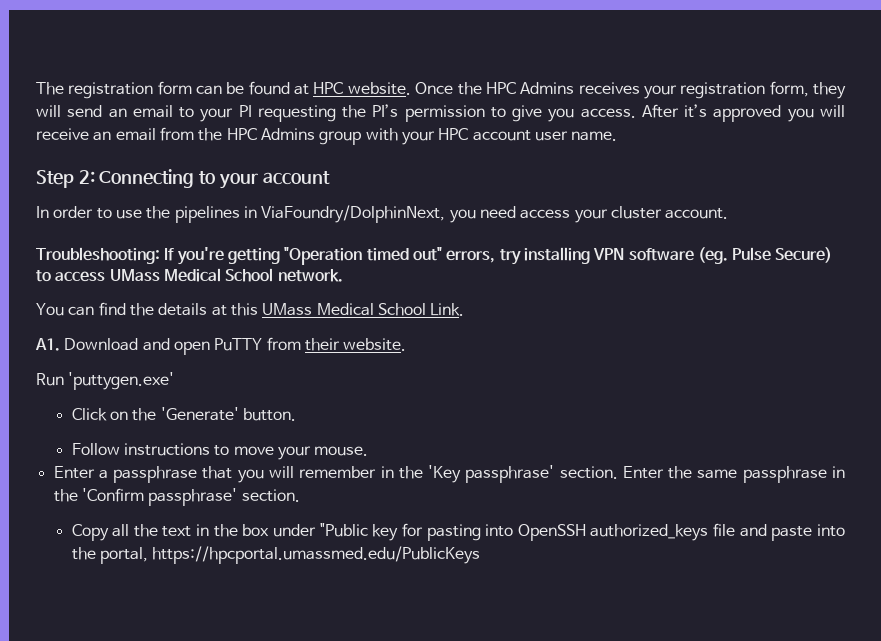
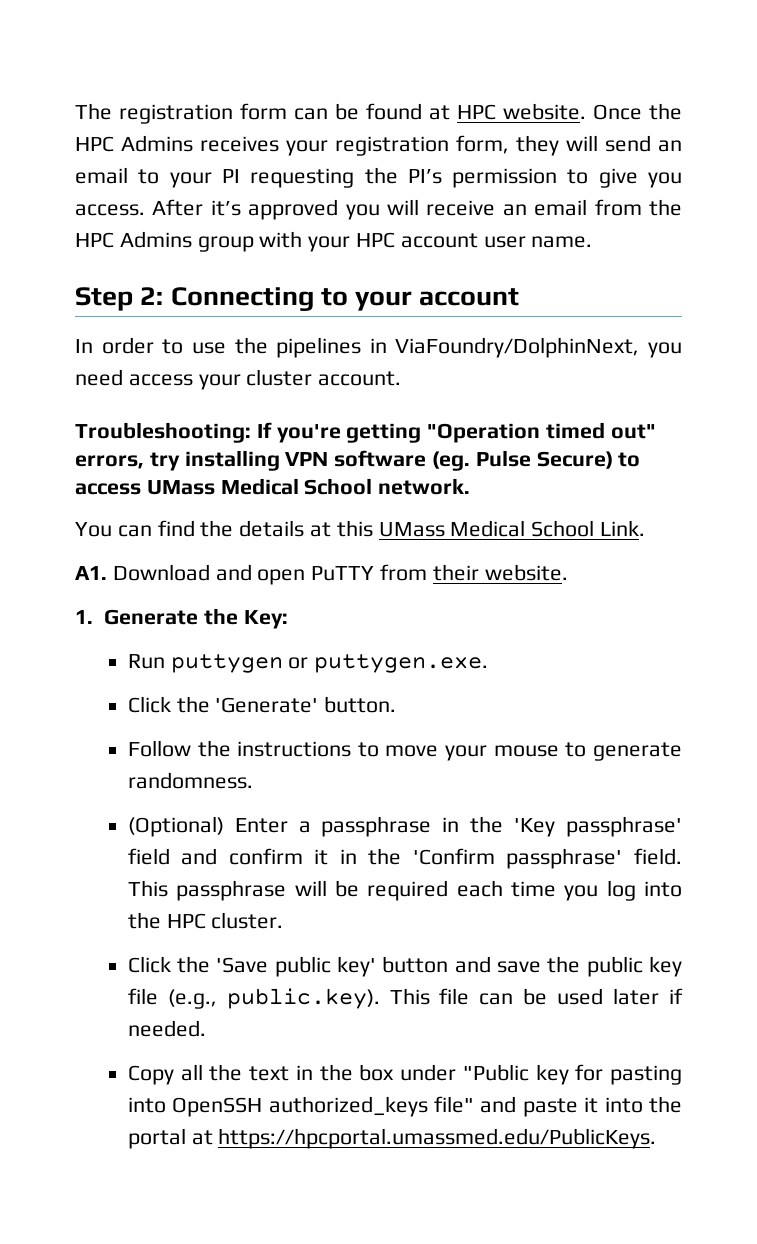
[36,372,175,390] [71,408,128,421] Run 'puttygen.exe' // Click on -> [75,608,288,629] [127,654,489,673] [127,696,171,713] 1. Generate the Key: // Run puttygen or puttygen.exe. // Click
(120, 449) none -> [197,740,231,757] the
[314,446,369,456] [53,465,845,483] [53,488,300,506] mouse. // Enter a passphrase that you will remember in the 'Key passphrase' section. Enter the same passphrase in the 'Confirm passphrase' section. -> [493,742,682,761] [127,772,253,789] [127,816,683,837] [127,848,683,869] [127,880,683,901] [127,912,284,929] [127,956,682,977] [127,988,683,1009] [127,1020,206,1037] mouse to generate randomness. // (Optional) Enter a passphrase in the 'Key passphrase' field and confirm it in the 'Confirm passphrase' field. This passphrase will be required each time you log into the HPC cluster. // Click the 'Save public key' button and save the public key file (e.g., public.key). This file can be used later if needed.
[713,523,736,537] file -> [434,1096,475,1113] file"
[817,524,846,537] [71,546,481,564] into the portal, https://hpcportal.umassmed.edu/PublicKeys -> [584,1096,682,1113] [127,1128,657,1149] it into the portal at https://hpcportal.umassmed.edu/PublicKeys.

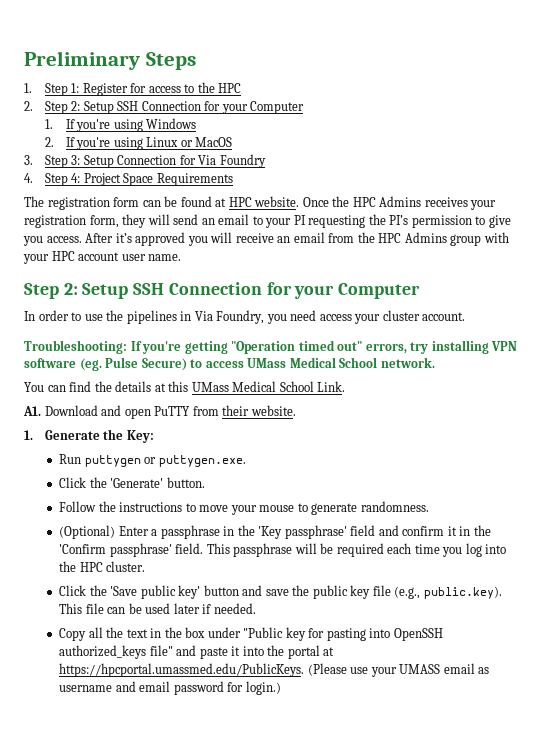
(75, 111) none -> [24,51,196,70] [24,82,242,96] [24,101,305,114] [44,118,197,132] [44,137,233,150] [24,154,266,168] [24,173,233,186] Preliminary Steps // 1. Step 1: Register for access to the HPC // 2. Step 2: Setup SSH Connection for your Computer // 1. If you're using Windows // 2. If you're using Linux or MacOS // 3. Step 3: Setup Connection for Via Foundry // 4. Step 4: Project Space Requirements //
[170,287,520,311] Connecting to your account -> [82,282,421,299] Setup SSH Connection for your Computer
[395,337,640,358] ViaFoundry/DolphinNext, -> [194,310,265,324] Via Foundry,
(657, 1138) none -> [307,663,490,677] [59,681,281,695] (Please use your UMASS email as username and email password for login.)

